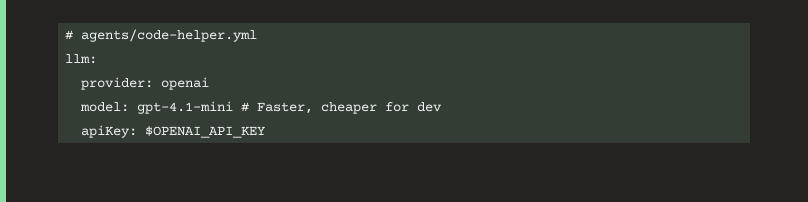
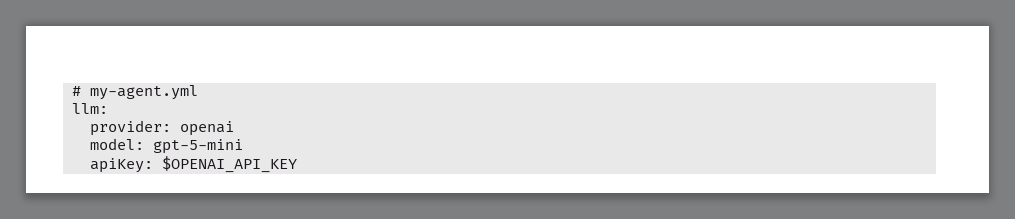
[65,29,258,42] # agents/code-helper.yml -> [72,85,198,100] # my-agent.yml
[137,101,443,114] gpt-4.1-mini # Faster, cheaper for dev -> [153,139,243,154] gpt-5-mini

